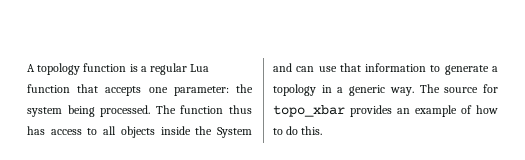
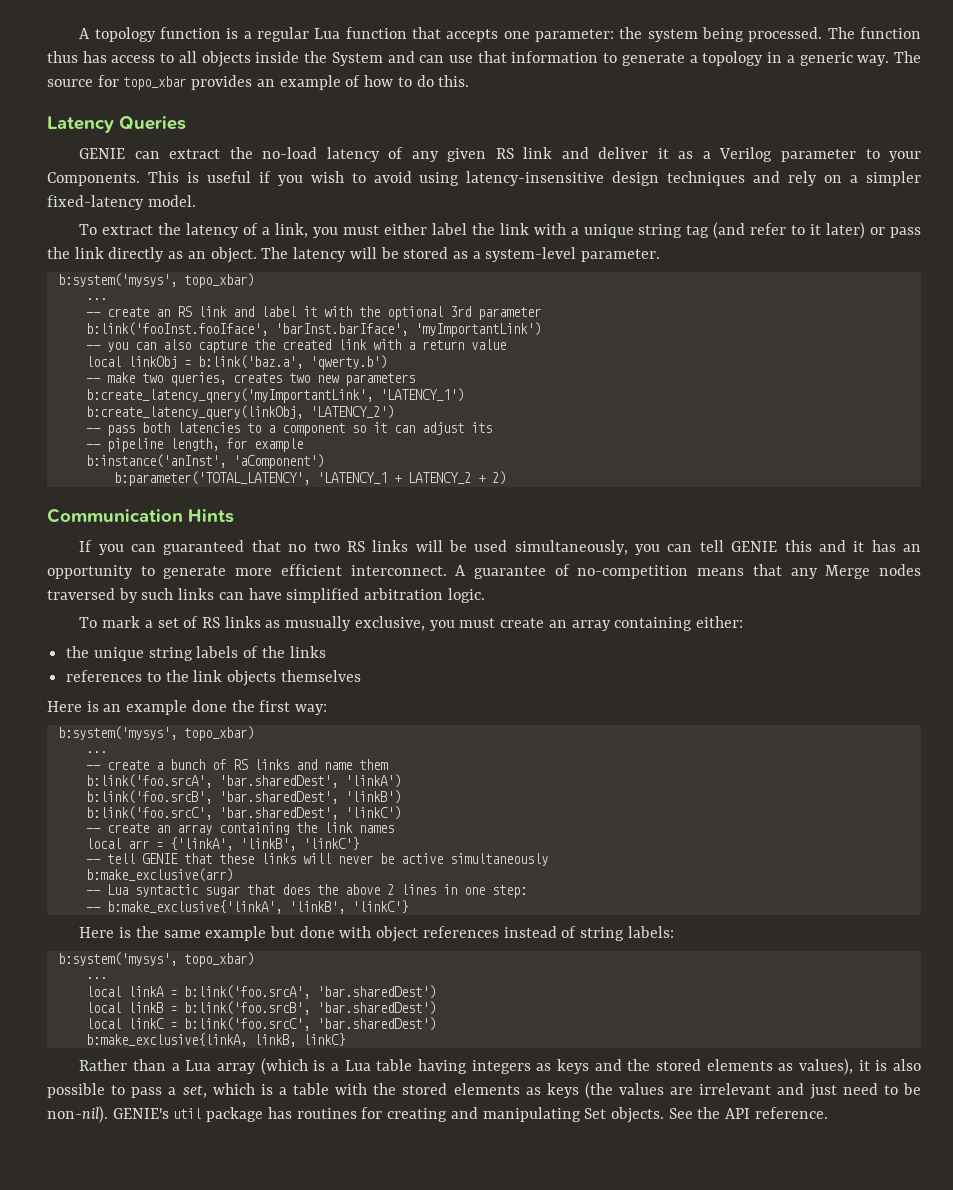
(323, 130) none -> [47,116,186,133] [79,147,921,162] [47,171,922,186] [47,195,196,210] [79,222,921,239] [47,247,661,263] [57,273,254,288] [85,298,107,300] [85,306,541,320] [85,322,541,337] [85,339,506,353] [85,355,387,370] [85,372,415,386] [85,388,464,403] [85,405,394,420] [85,422,492,436] [85,438,303,452] [85,454,324,469] [113,471,506,486] [47,508,234,523] [79,540,922,555] [47,564,921,579] [47,588,485,603] [79,616,743,631] [66,646,326,661] [66,670,361,686] [47,700,328,715] [57,726,254,741] [85,751,107,753] [85,759,388,770] [85,774,401,788] [85,790,401,804] [85,806,401,820] [85,822,394,835] [85,837,359,851] [85,853,548,866] [85,868,233,882] [85,884,527,898] [85,900,408,914] [79,926,674,942] [57,952,254,967] [85,977,107,979] [85,985,436,999] [85,1001,436,1015] [85,1017,436,1031] [85,1033,345,1047] [79,1058,921,1075] [47,1082,922,1099] [47,1106,828,1123] // Latency Queries // GENIE can extract the no-load latency of any given RS link and deliver it as a Verilog parameter to your Components. This is useful if you wish to avoid using latency-insensitive design techniques and rely on a simpler fixed-latency model. // To extract the latency of a link, you must either label the link with a unique string tag (and refer to it later) or pass the link directly as an object. The latency will be stored as a system-level parameter. // b:system('mysys', topo_xbar) // ... // -- create an RS link and label it with the optional 3rd parameter // b:link('fooInst.fooIface', 'barInst.barIface', 'myImportantLink') // -- you can also capture the created link with a return value // local linkObj = b:link('baz.a', 'qwerty.b') // -- make two queries, creates two new parameters // b:create_latency_qnery('myImportantLink', 'LATENCY_1') // b:create_latency_query(linkObj, 'LATENCY_2') // -- pass both latencies to a component so it can adjust its // -- pipeline length, for example // b:instance('anInst', 'aComponent') // b:parameter('TOTAL_LATENCY', 'LATENCY_1 + LATENCY_2 + 2) // Communication Hints // If you can guaranteed that no two RS links will be used simultaneously, you can tell GENIE this and it has an opportunity to generate more efficient interconnect. A guarantee of no-competition means that any Merge nodes traversed by such links can have simplified arbitration logic. // To mark a set of RS links as musually exclusive, you must create an array containing either: // the unique string labels of the links // references to the link objects themselves // Here is an example done the first way: // b:system('mysys', topo_xbar) // ... // -- create a bunch of RS links and name them // b:link('foo.srcA', 'bar.sharedDest', 'linkA') // b:link('foo.srcB', 'bar.sharedDest', 'linkB') // b:link('foo.srcC', 'bar.sharedDest', 'linkC') // -- create an array containing the link names // local arr = {'linkA', 'linkB', 'linkC'} // -- tell GENIE that these links will never be active simultaneously // b:make_exclusive(arr) // -- Lua syntactic sugar that does the above 2 lines in one step: // -- b:make_exclusive{'linkA', 'linkB', 'linkC'} // Here is the same example but done with object references instead of string labels: // b:system('mysys', topo_xbar) // ... // local linkA = b:link('foo.srcA', 'bar.sharedDest') // local linkB = b:link('foo.srcB', 'bar.sharedDest') // local linkC = b:link('foo.srcC', 'bar.sharedDest') // b:make_exclusive{linkA, linkB, linkC} // Rather than a Lua array (which is a Lua table having integers as keys and the stored elements as values), it is also possible to pass a set, which is a table with the stored elements as keys (the values are irrelevant and just need to be non-nil). GENIE's util package has routines for creating and manipulating Set objects. See the API reference.

